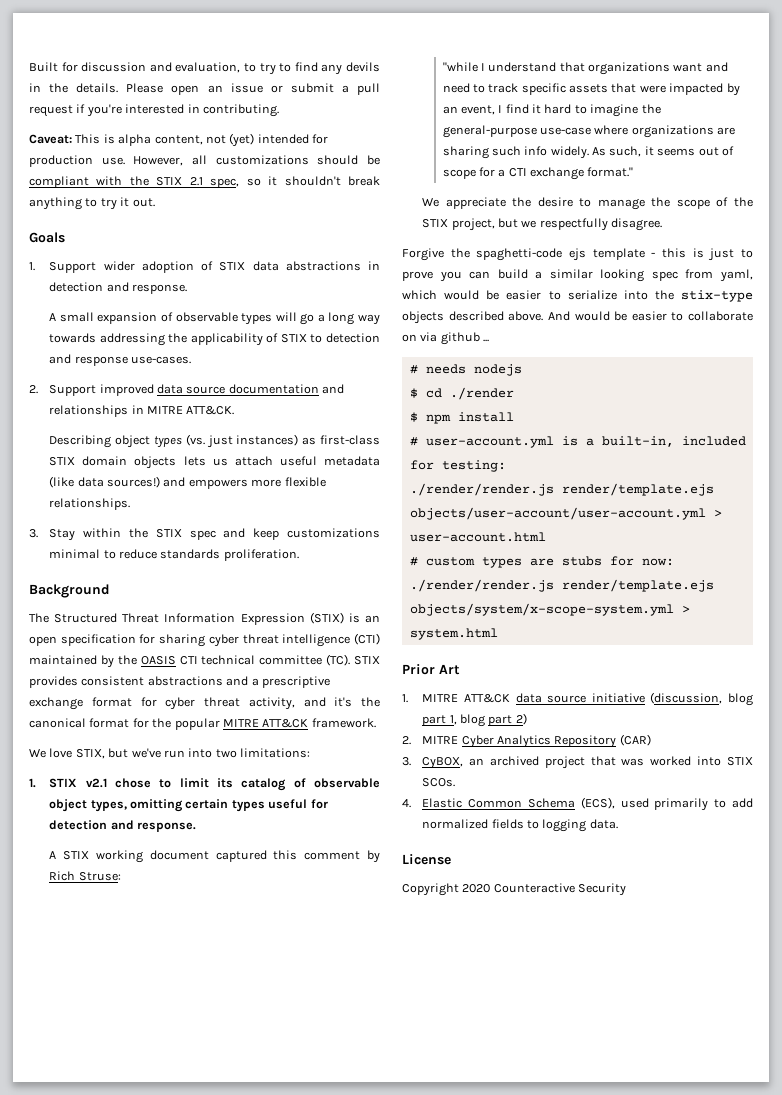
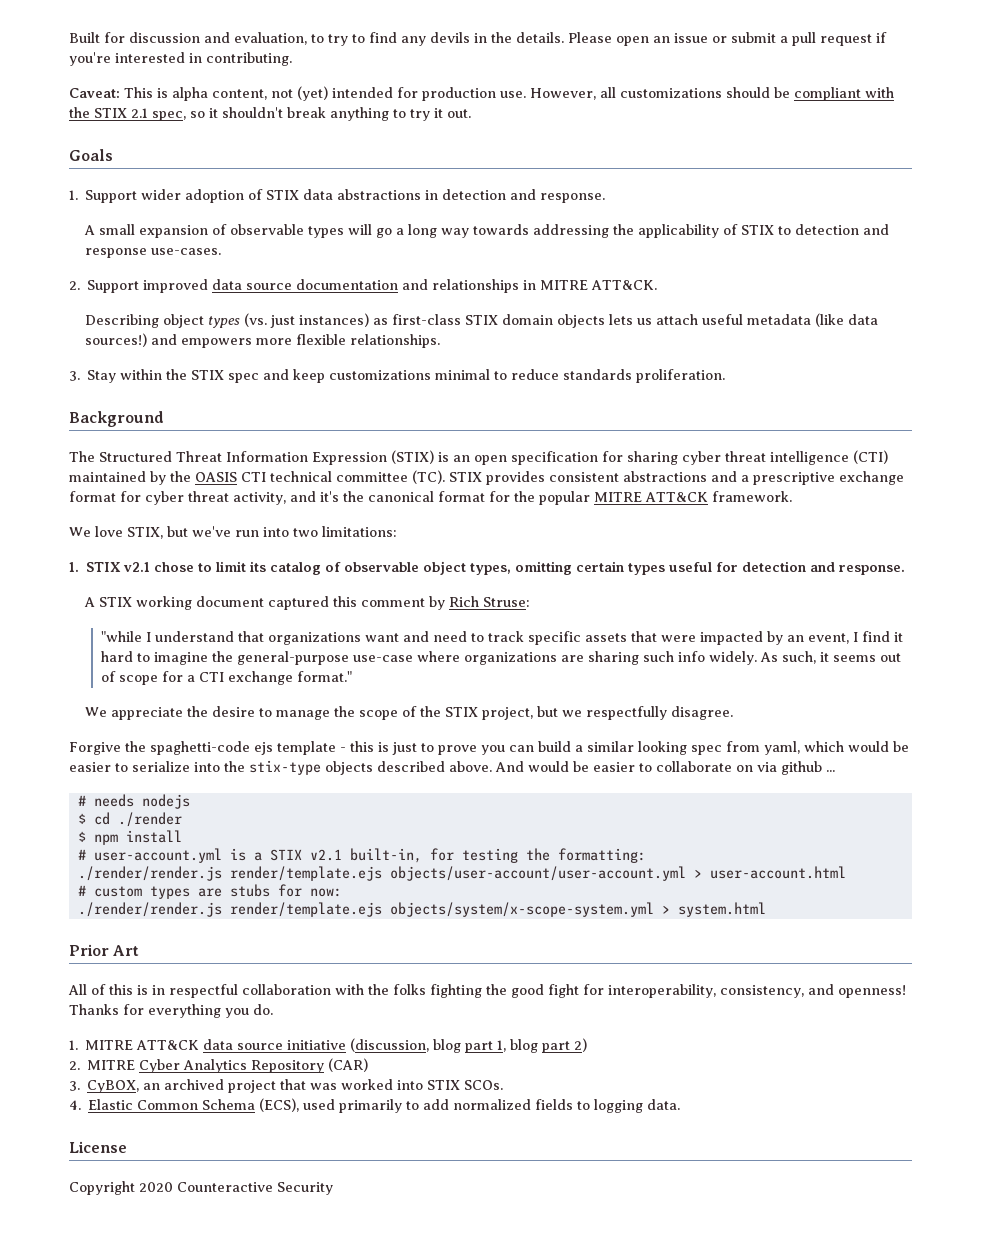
[601,436,746,447] [409,460,506,472] built-in, included for testing: -> [269,848,646,863] STIX v2.1 built-in, for testing the formatting:
(460, 669) none -> [68,984,906,998] [69,1004,273,1018] // All of this is in respectful collaboration with the folks fighting the good fight for interoperability, consistency, and openness! Thanks for everything you do.

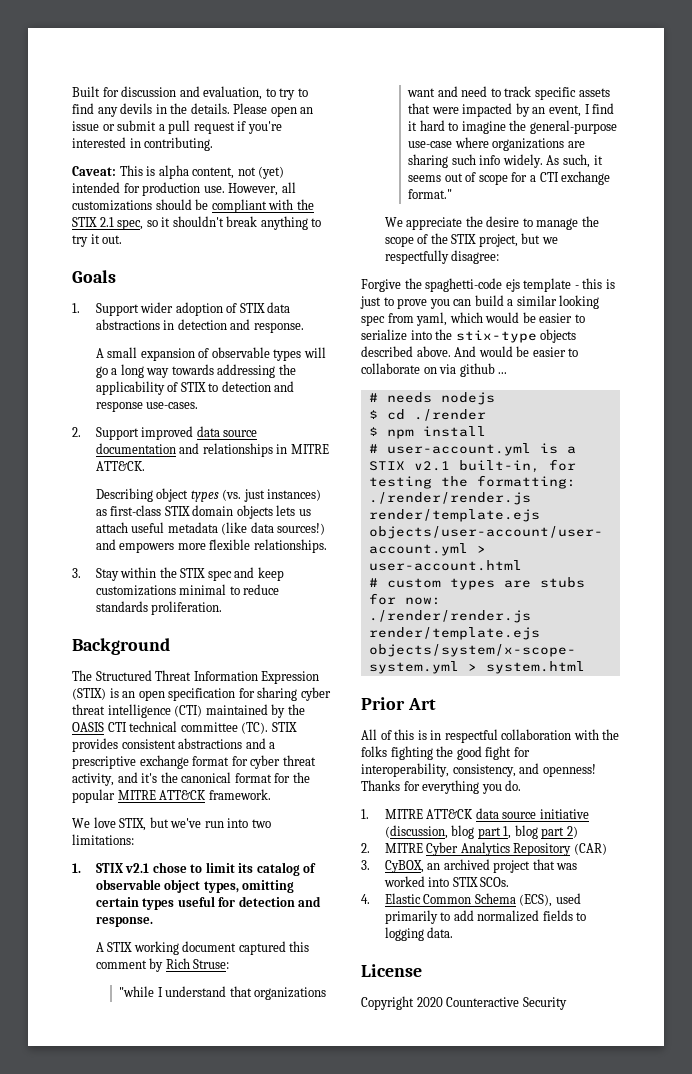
[671,706,734,720] disagree. -> [451,250,500,264] disagree:

